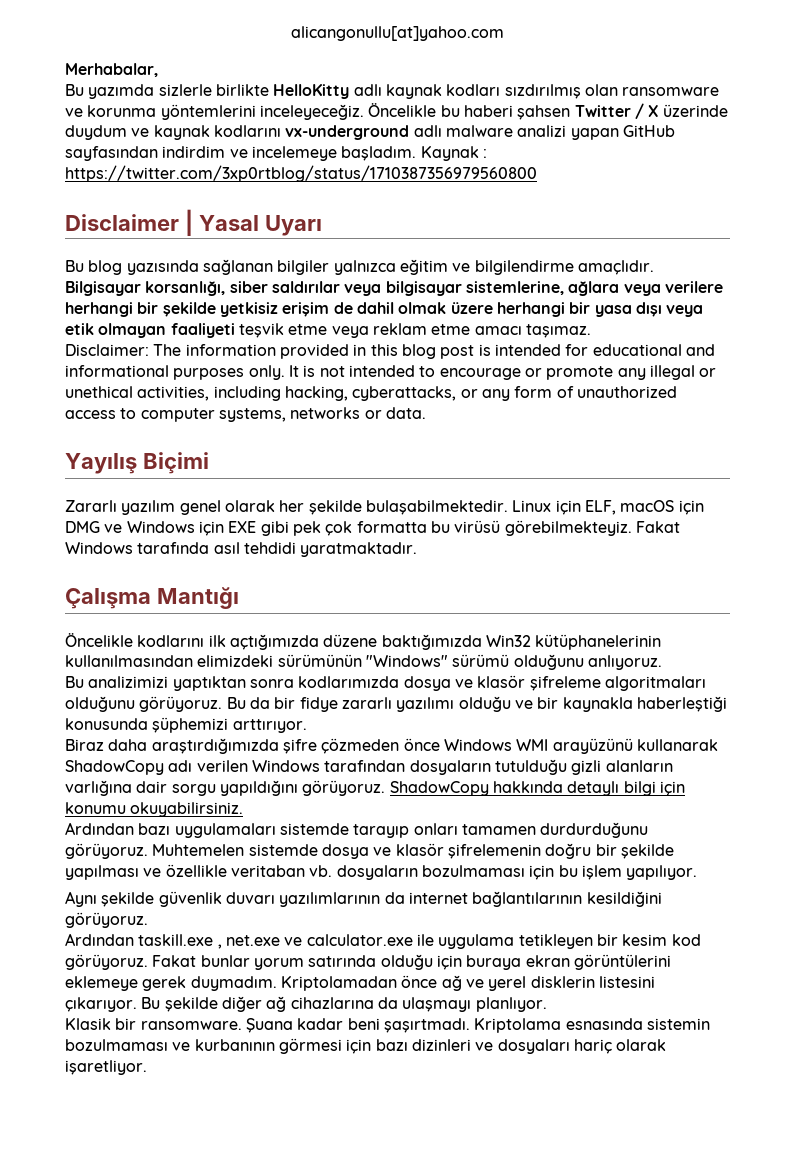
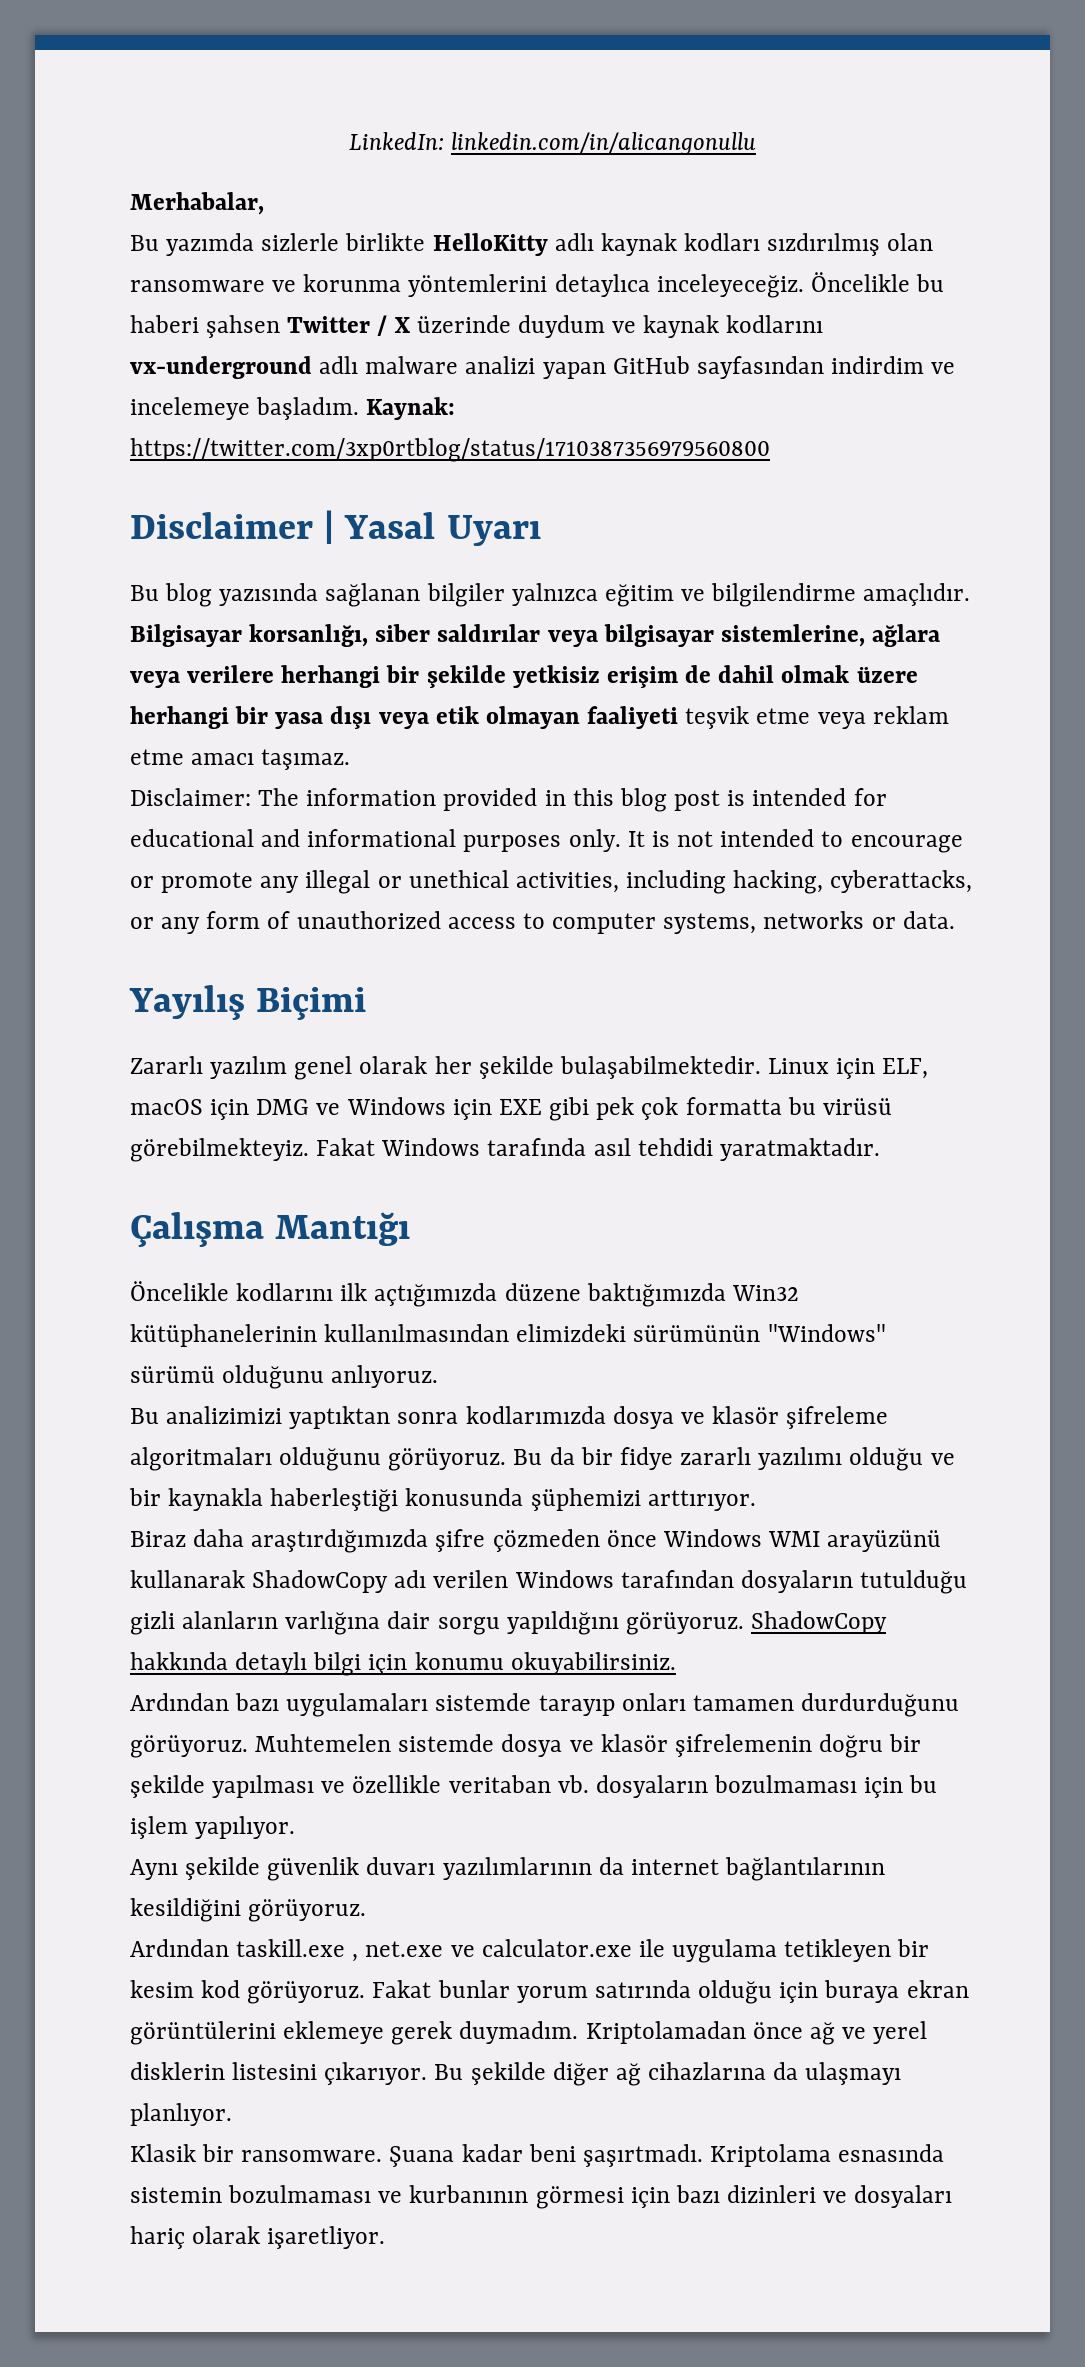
[291,26,504,41] alicangonullu[at]yahoo.com -> [348,132,757,155] LinkedIn: linkedin.com/in/alicangonullu
(256, 112) none -> [554,274,650,297] detaylıca
[420,146,487,161] Kaynak : -> [366,397,456,420] Kaynak:

